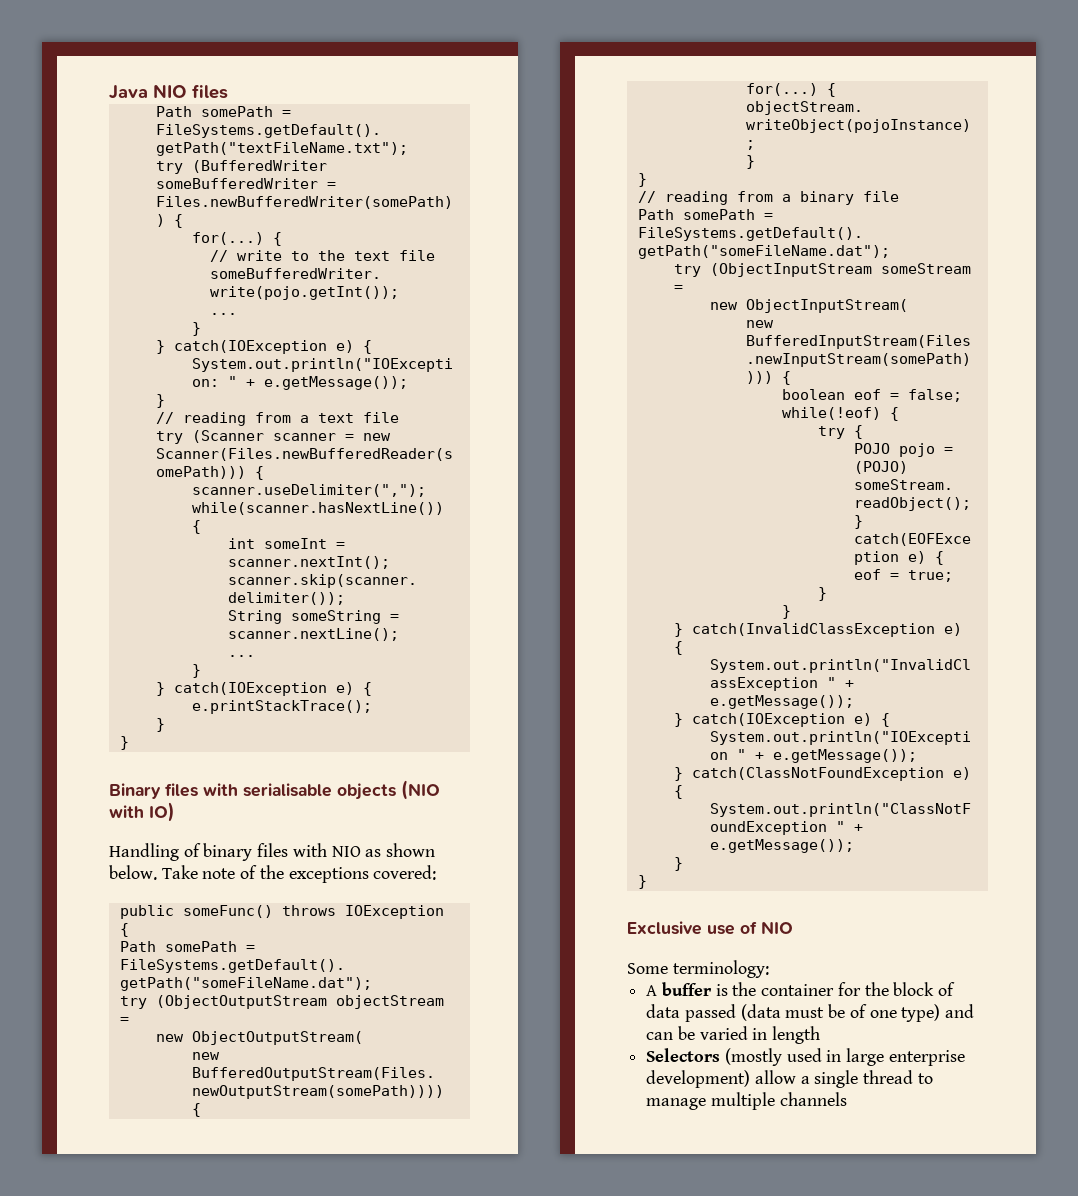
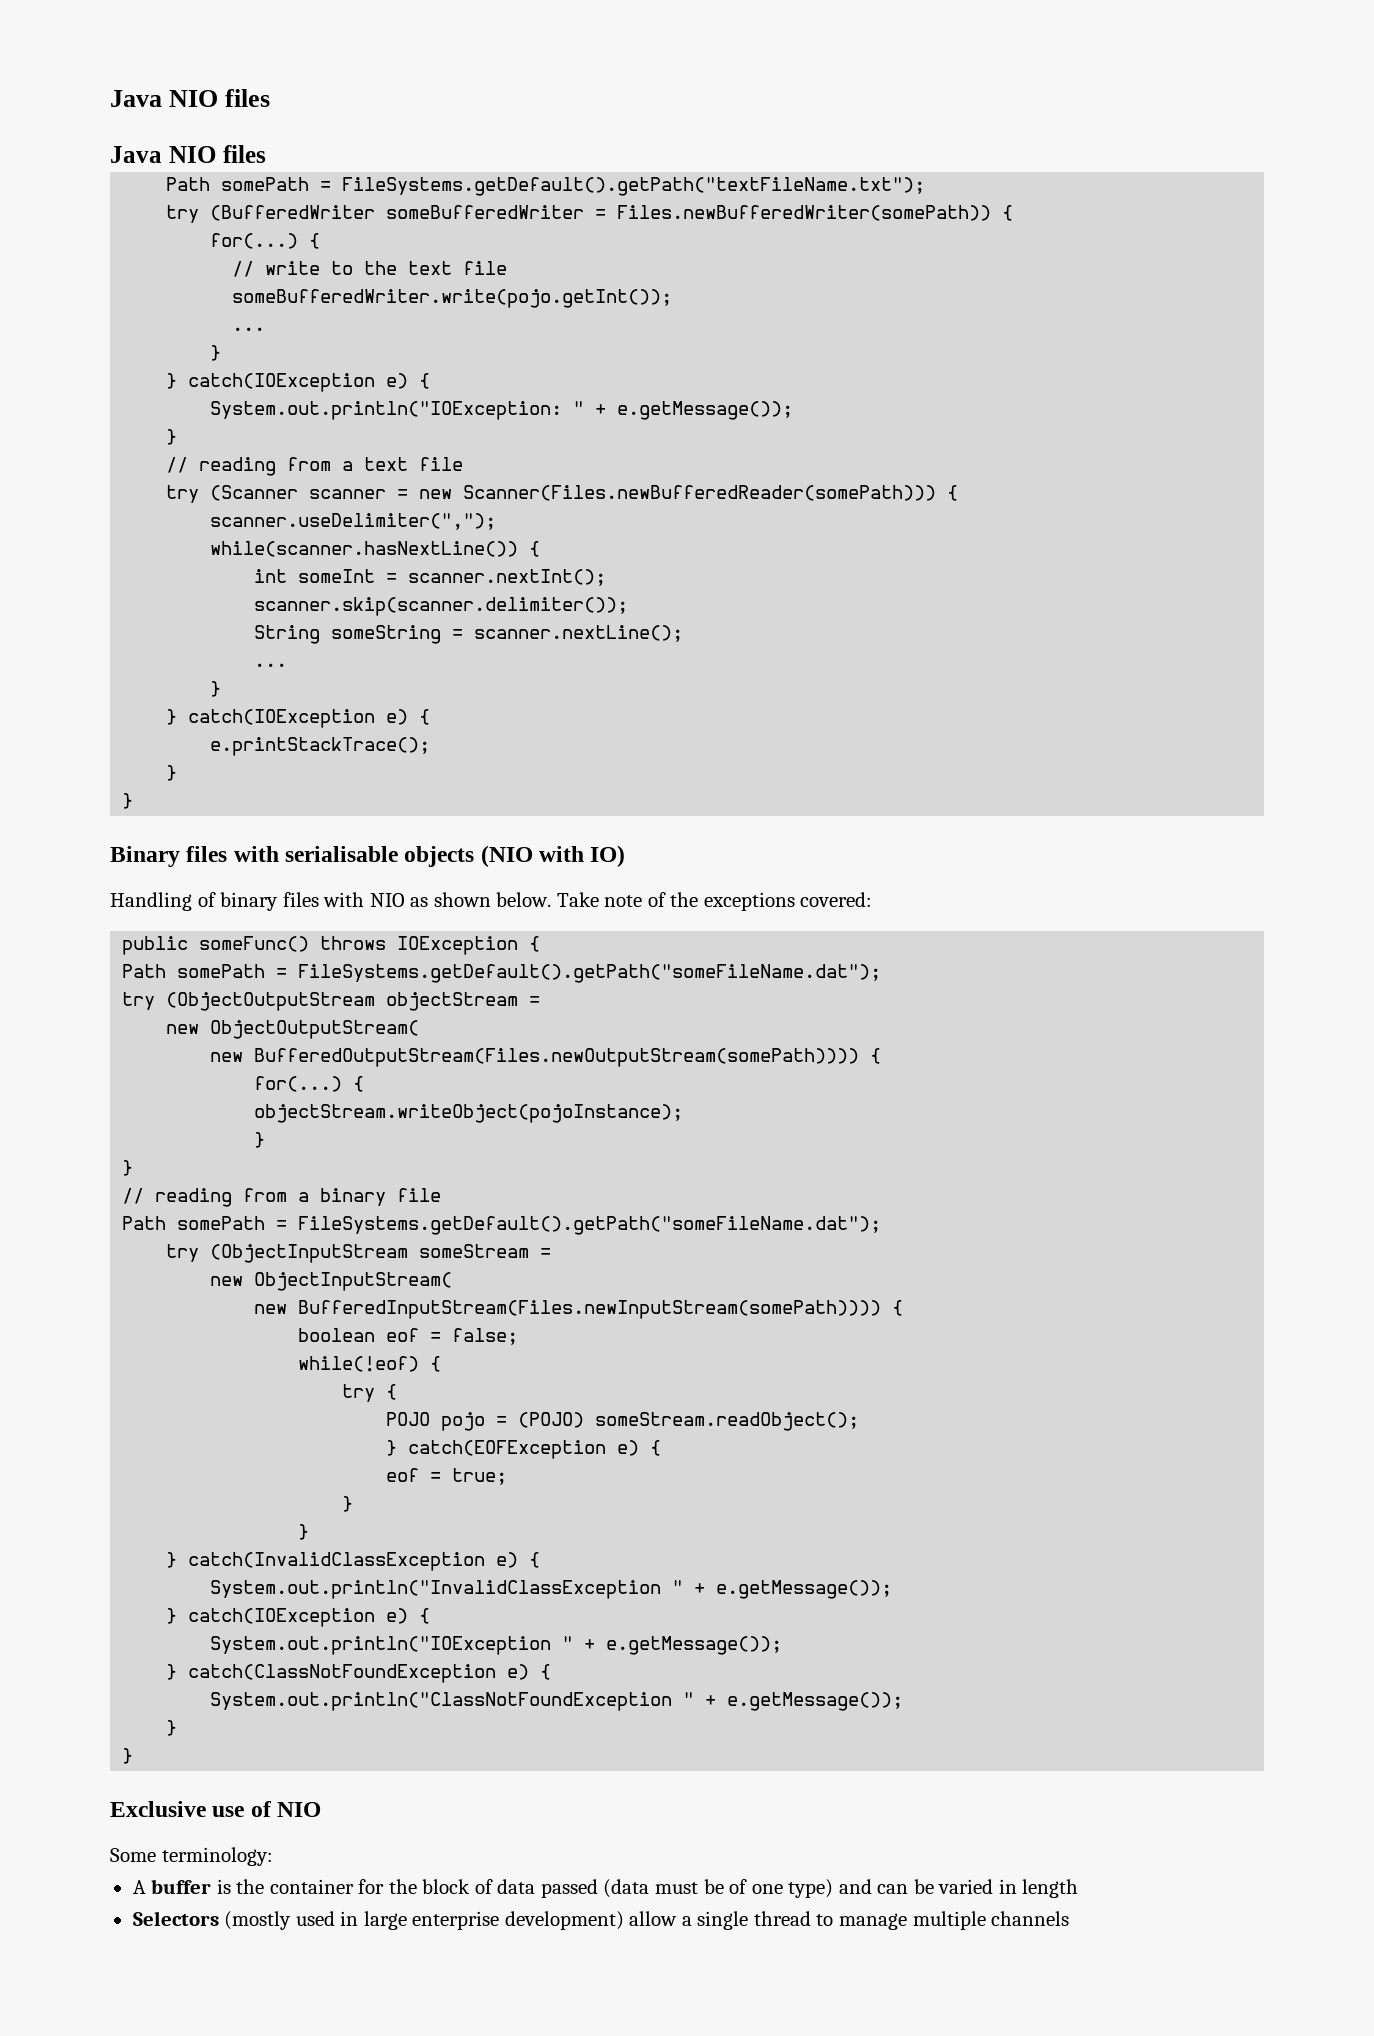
[109,84,228,99] Java NIO files -> [110,89,271,107] [110,145,266,163] Java NIO files // Java NIO files

